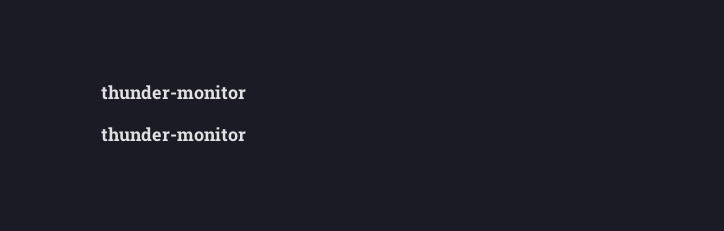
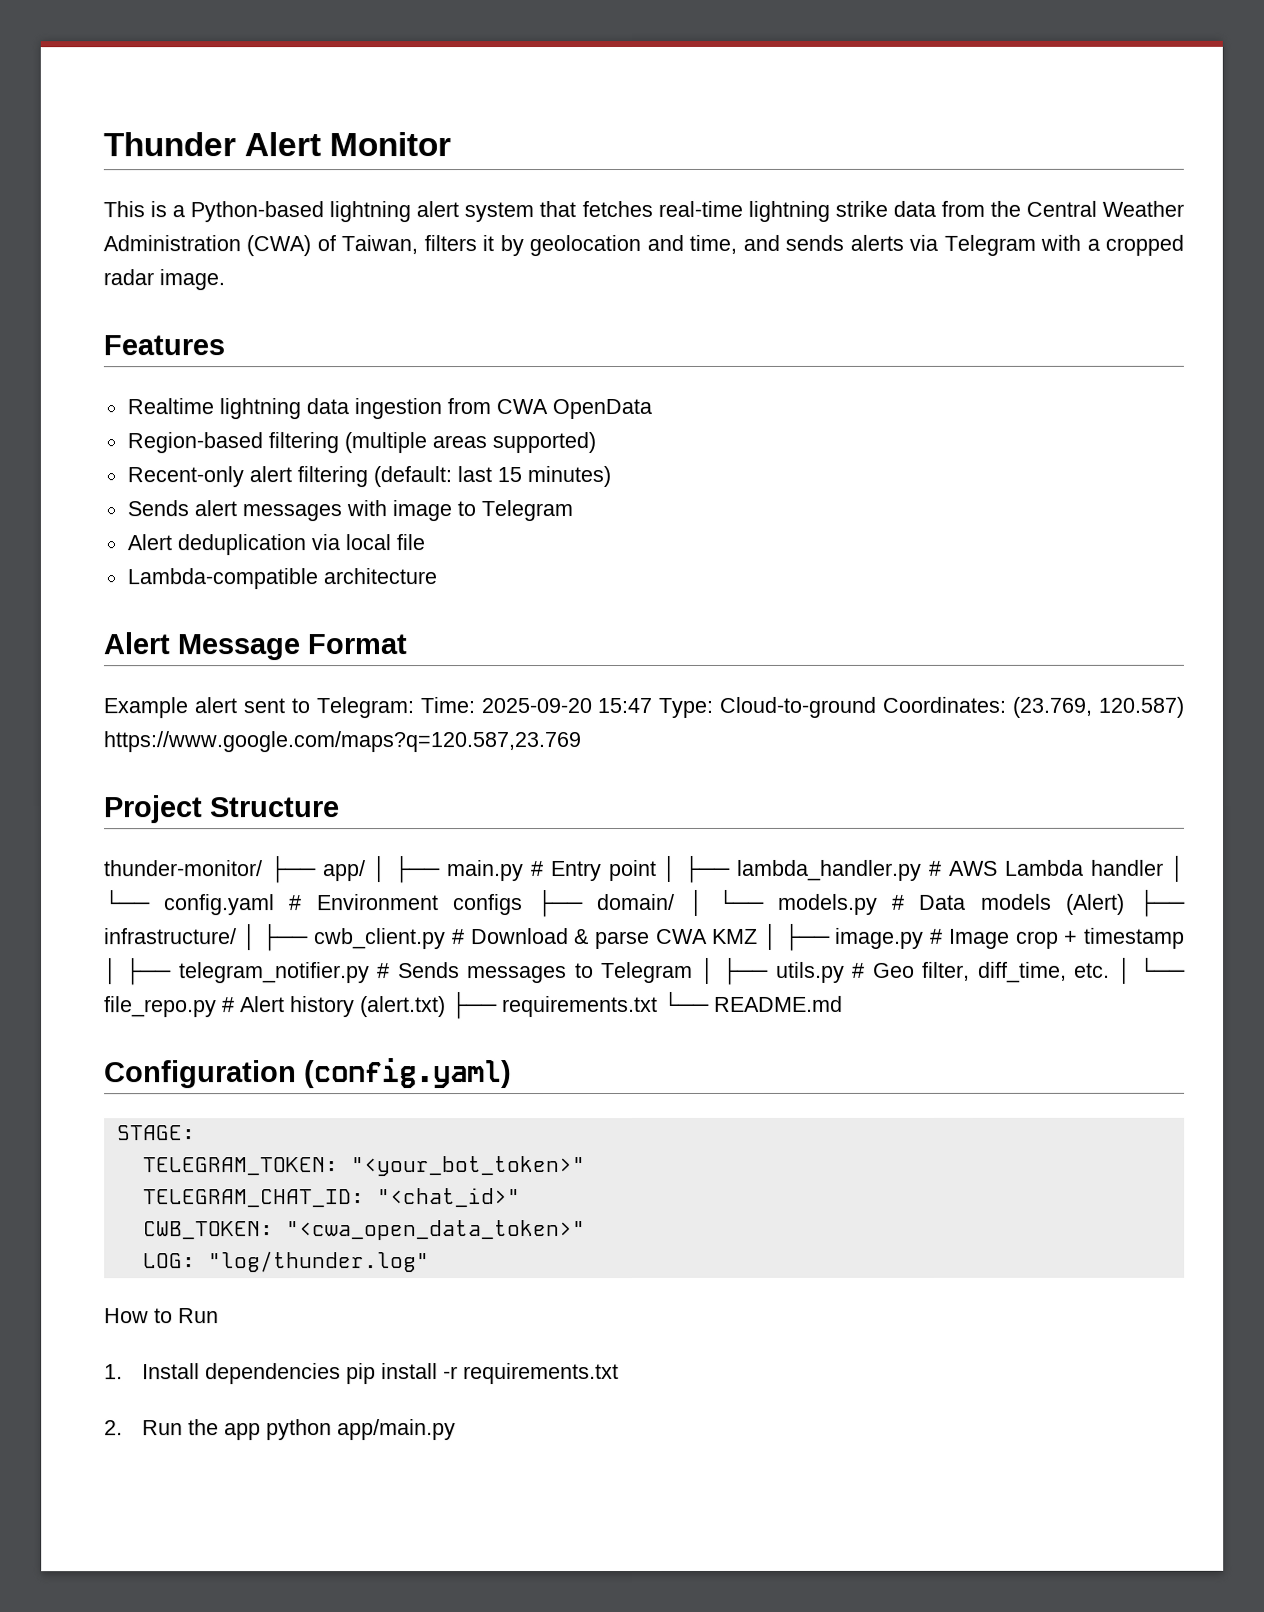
[101,85,246,100] [101,127,246,142] thunder-monitor // thunder-monitor -> [103,132,452,157] [103,200,1184,223] [103,234,1185,257] [103,269,225,291] [103,335,225,356] [126,398,652,420] [126,432,596,454] [126,466,611,488] [126,500,573,522] [126,534,425,556] [126,568,437,590] [103,632,407,661] [103,696,1184,719] [103,731,581,753] [103,795,340,824] [104,855,1185,884] [104,889,1186,918] [104,923,1186,952] [104,957,1187,986] [104,991,843,1020] [104,1058,512,1089] [116,1125,196,1141] [142,1156,586,1177] [142,1188,521,1208] [142,1220,586,1241] [142,1251,430,1273] [104,1308,219,1324] [104,1363,620,1385] [104,1419,457,1441] Thunder Alert Monitor // This is a Python-based lightning alert system that fetches real-time lightning strike data from the Central Weather Administration (CWA) of Taiwan, filters it by geolocation and time, and sends alerts via Telegram with a cropped radar image. // Features // Realtime lightning data ingestion from CWA OpenData // Region-based filtering (multiple areas supported) // Recent-only alert filtering (default: last 15 minutes) // Sends alert messages with image to Telegram // Alert deduplication via local file // Lambda-compatible architecture // Alert Message Format // Example alert sent to Telegram: Time: 2025-09-20 15:47 Type: Cloud-to-ground Coordinates: (23.769, 120.587) https://www.google.com/maps?q=120.587,23.769 // Project Structure // thunder-monitor/ ├── app/ │ ├── main.py # Entry point │ ├── lambda_handler.py # AWS Lambda handler │ └── config.yaml # Environment configs ├── domain/ │ └── models.py # Data models (Alert) ├── infrastructure/ │ ├── cwb_client.py # Download & parse CWA KMZ │ ├── image.py # Image crop + timestamp │ ├── telegram_notifier.py # Sends messages to Telegram │ ├── utils.py # Geo filter, diff_time, etc. │ └── file_repo.py # Alert history (alert.txt) ├── requirements.txt └── README.md // Configuration (config.yaml) // STAGE: // TELEGRAM_TOKEN: "<your_bot_token>" // TELEGRAM_CHAT_ID: "<chat_id>" // CWB_TOKEN: "<cwa_open_data_token>" // LOG: "log/thunder.log" // How to Run // 1. Install dependencies pip install -r requirements.txt // 2. Run the app python app/main.py

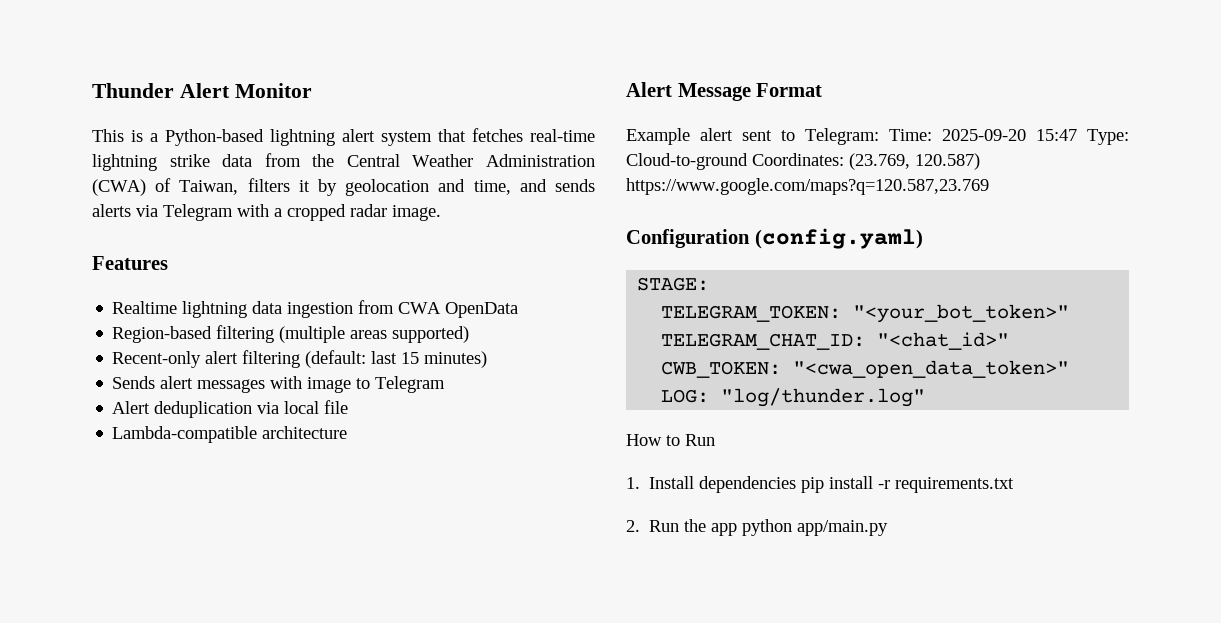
[103,795,340,824] [104,855,1185,884] [104,889,1186,918] [104,923,1186,952] [104,957,1187,986] [104,991,843,1020] // Project Structure // thunder-monitor/ ├── app/ │ ├── main.py # Entry point │ ├── lambda_handler.py # AWS Lambda handler │ └── config.yaml # Environment configs ├── domain/ │ └── models.py # Data models (Alert) ├── infrastructure/ │ ├── cwb_client.py # Download & parse CWA KMZ │ ├── image.py # Image crop + timestamp │ ├── telegram_notifier.py # Sends messages to Telegram │ ├── utils.py # Geo filter, diff_time, etc. │ └── file_repo.py # Alert history (alert.txt) ├── requirements.txt └── README.md -> (989, 186) none

